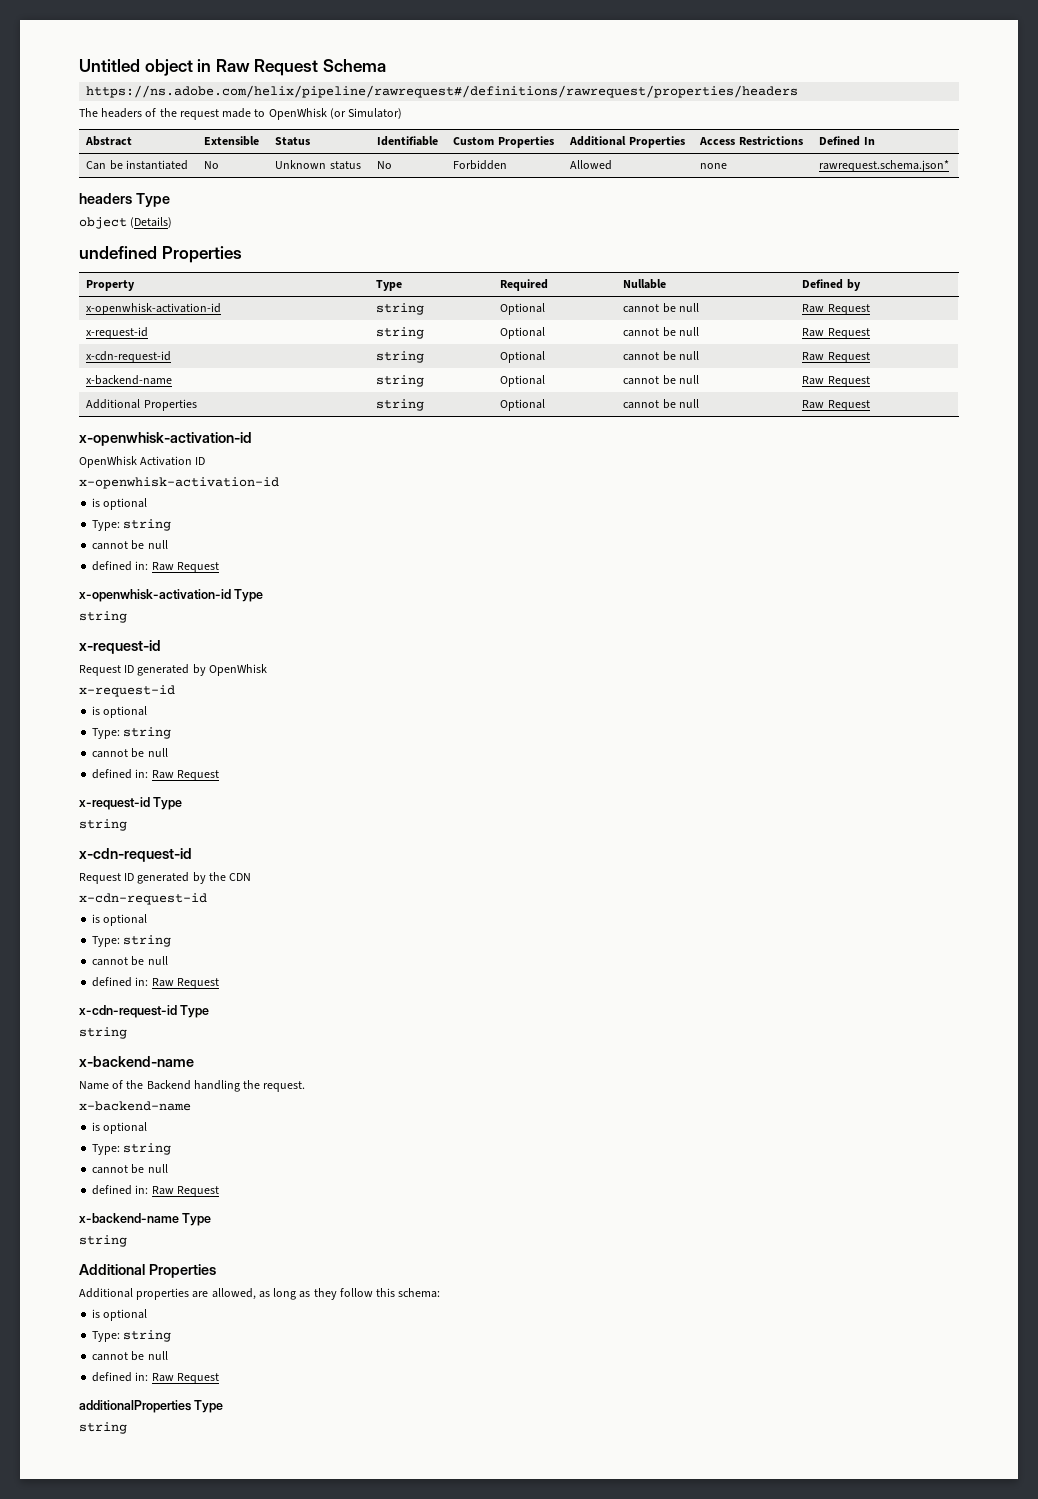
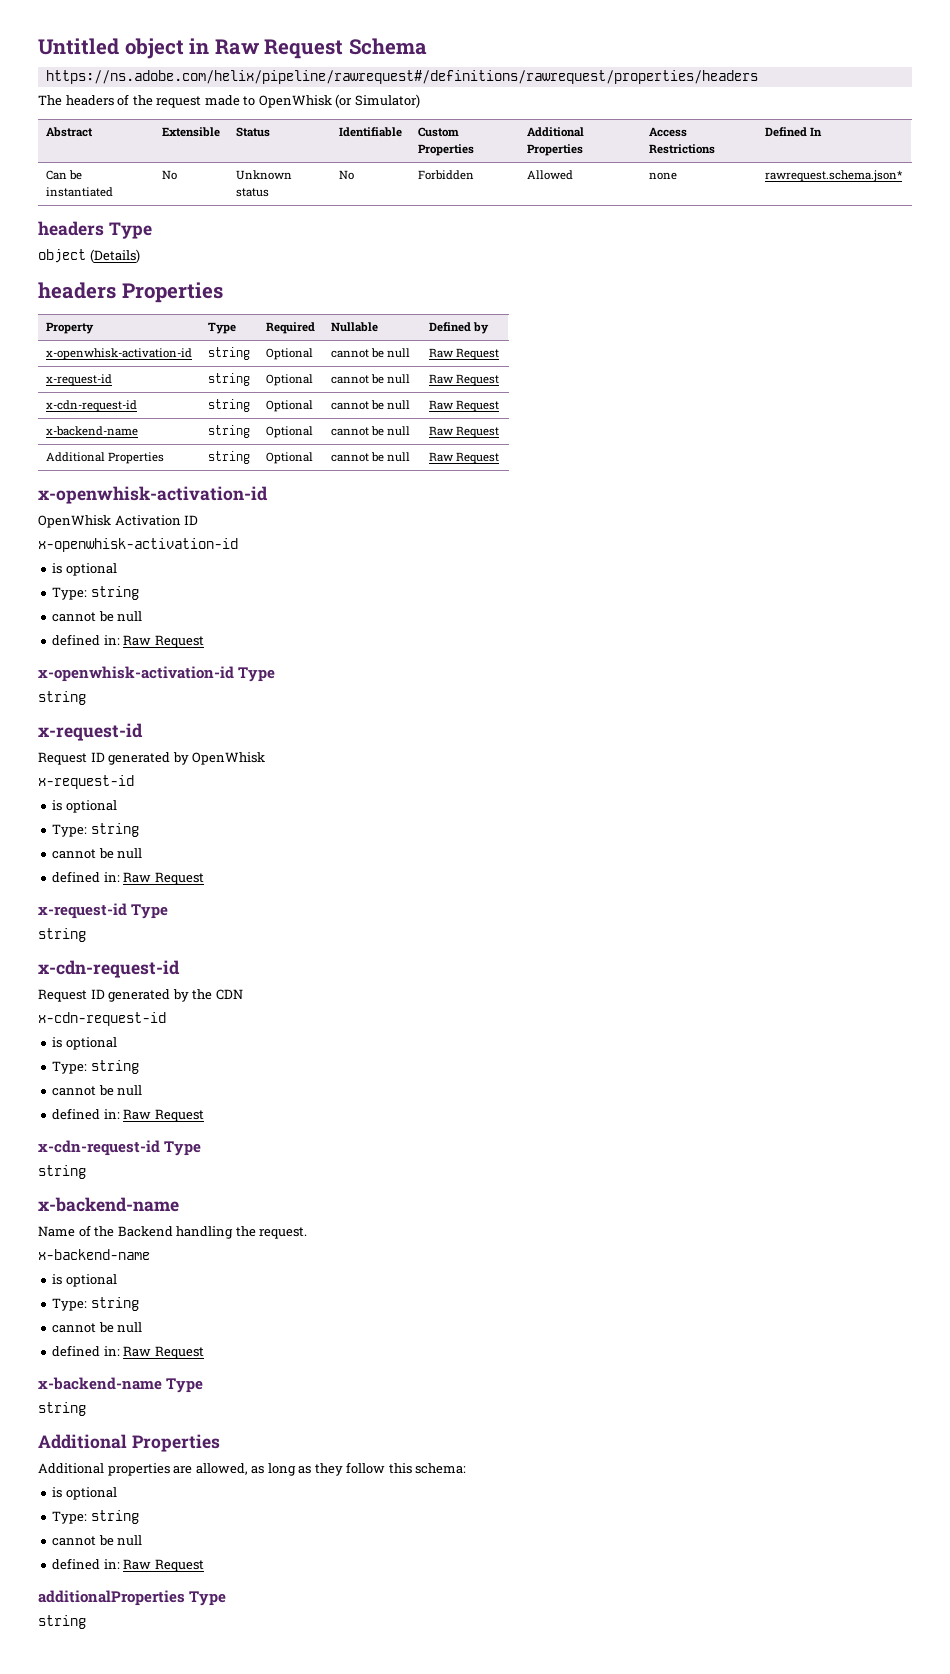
[79,246,157,259] undefined -> [38,282,116,299] headers

